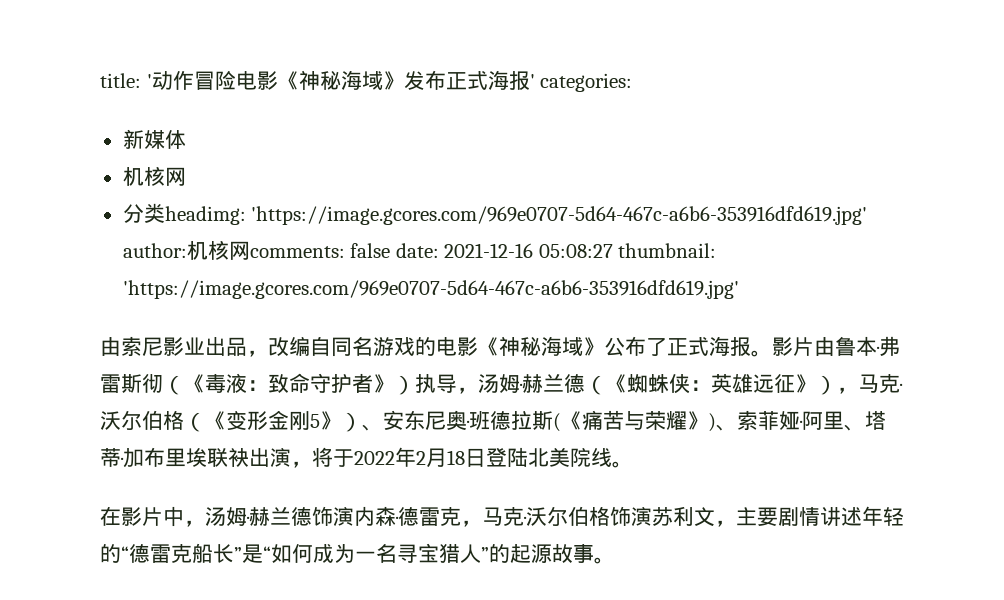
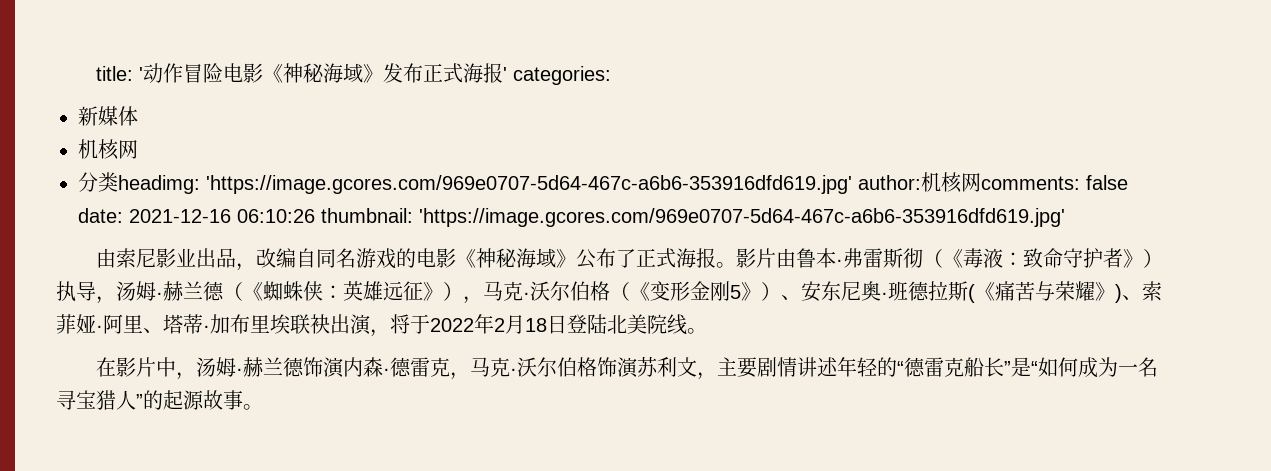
[538,244,613,258] 05:08:27 -> [237,209,315,223] 06:10:26

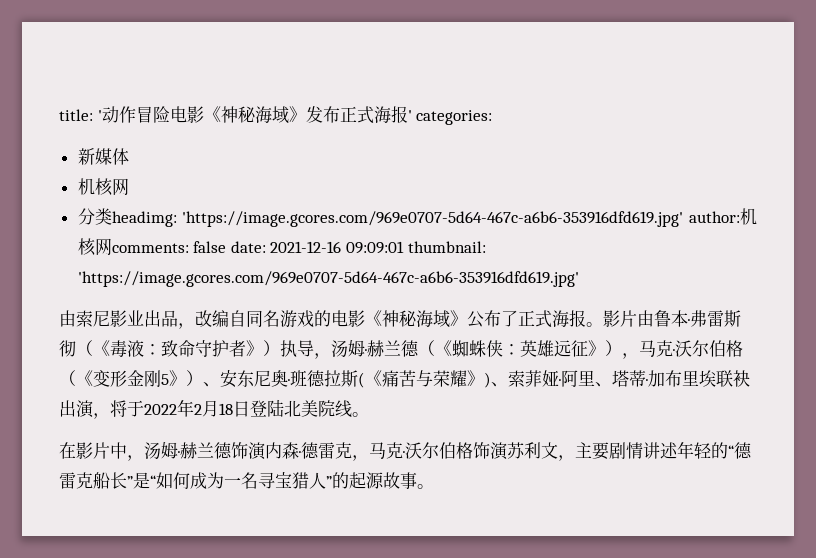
[237,209,315,223] 06:10:26 -> [346,241,405,254] 09:09:01

